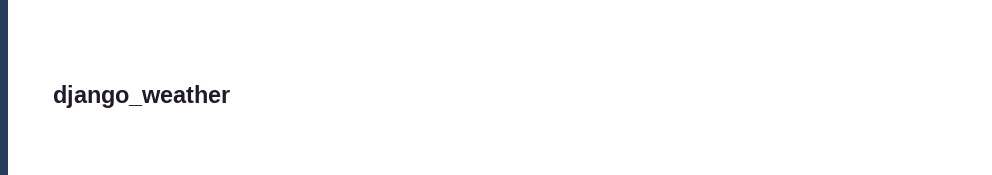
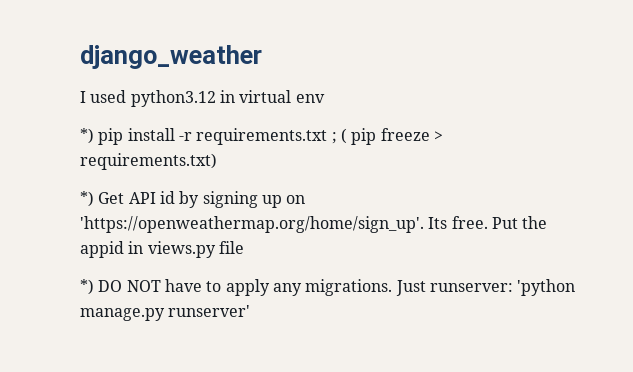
(230, 96) none -> [80,90,325,107] [80,128,443,145] [80,153,217,170] [80,191,306,208] [80,216,548,233] [80,241,244,258] [80,279,576,296] [80,305,251,321] // I used python3.12 in virtual env // *) pip install -r requirements.txt ; ( pip freeze > requirements.txt) // *) Get API id by signing up on 'https://openweathermap.org/home/sign_up'. Its free. Put the appid in views.py file // *) DO NOT have to apply any migrations. Just runserver: 'python manage.py runserver'

